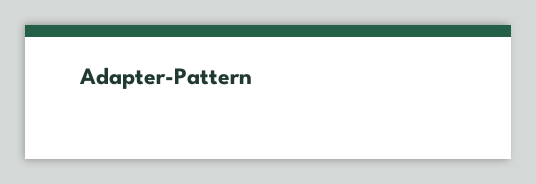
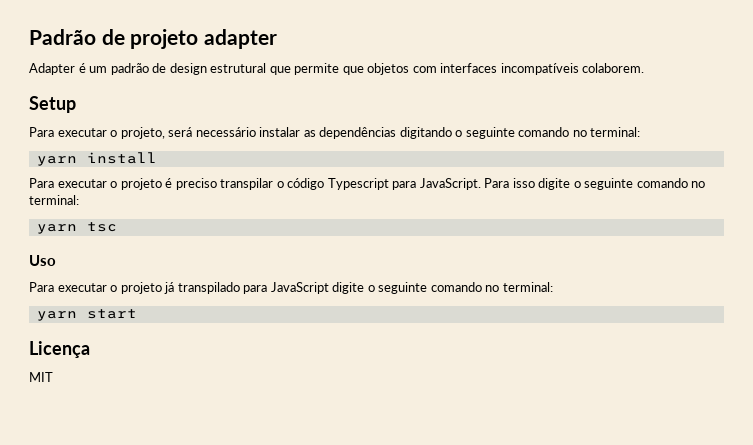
[79,67,252,89] Adapter-Pattern -> [29,29,277,49] [29,63,645,75] [29,96,76,113] [29,127,641,139] [36,152,157,166] [29,178,706,190] [29,195,79,205] [36,222,117,234] [29,255,56,266] [29,282,553,294] [36,309,137,321] [29,341,90,358] [29,372,53,382] Padrão de projeto adapter // Adapter é um padrão de design estrutural que permite que objetos com interfaces incompatíveis colaborem. // Setup // Para executar o projeto, será necessário instalar as dependências digitando o seguinte comando no terminal: // yarn install // Para executar o projeto é preciso transpilar o código Typescript para JavaScript. Para isso digite o seguinte comando no terminal: // yarn tsc // Uso // Para executar o projeto já transpilado para JavaScript digite o seguinte comando no terminal: // yarn start // Licença // MIT

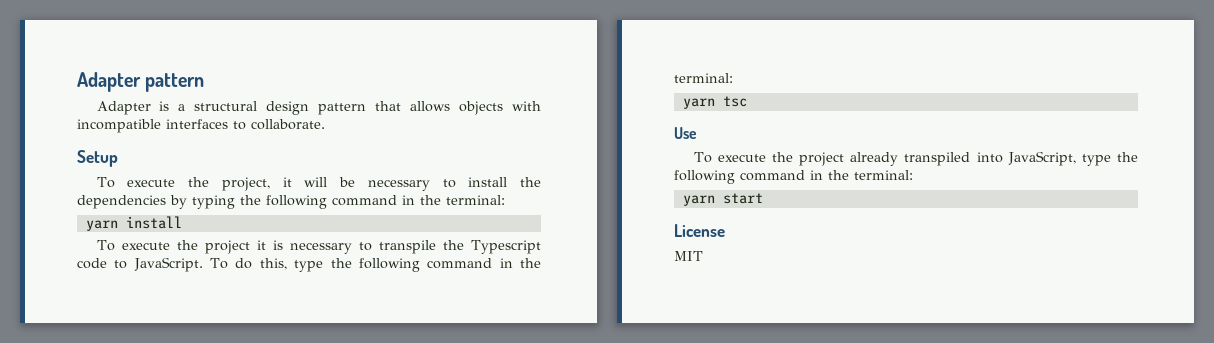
[29,29,277,49] [29,63,645,75] [29,96,76,113] [29,127,641,139] [36,152,157,166] [29,178,706,190] [29,195,79,205] [36,222,117,234] [29,255,56,266] [29,282,500,294] Padrão de projeto adapter // Adapter é um padrão de design estrutural que permite que objetos com interfaces incompatíveis colaborem. // Setup // Para executar o projeto, será necessário instalar as dependências digitando o seguinte comando no terminal: // yarn install // Para executar o projeto é preciso transpilar o código Typescript para JavaScript. Para isso digite o seguinte comando no terminal: // yarn tsc // Uso // Para executar o projeto já transpilado para JavaScript digite o seguinte comando no -> [77,72,205,92] [96,101,541,115] [77,119,325,133] [77,150,118,167] [96,177,541,191] [77,195,505,209] [85,216,182,231] [96,240,542,254] [77,257,541,272] [674,73,733,83] [682,96,747,109] [674,127,697,139] [693,151,1138,166] [674,170,849,184] Adapter pattern // Adapter is a structural design pattern that allows objects with incompatible interfaces to collaborate. // Setup // To execute the project, it will be necessary to install the dependencies by typing the following command in the terminal: // yarn install // To execute the project it is necessary to transpile the Typescript code to JavaScript. To do this, type the following command in the terminal: // yarn tsc // Use // To execute the project already transpiled into JavaScript, type the following command in the
[29,341,90,358] Licença -> [674,224,725,237] License

